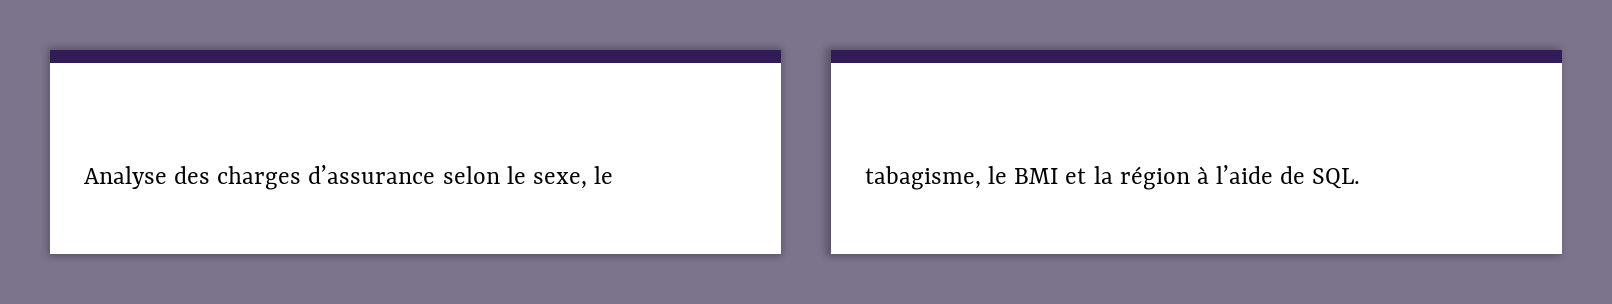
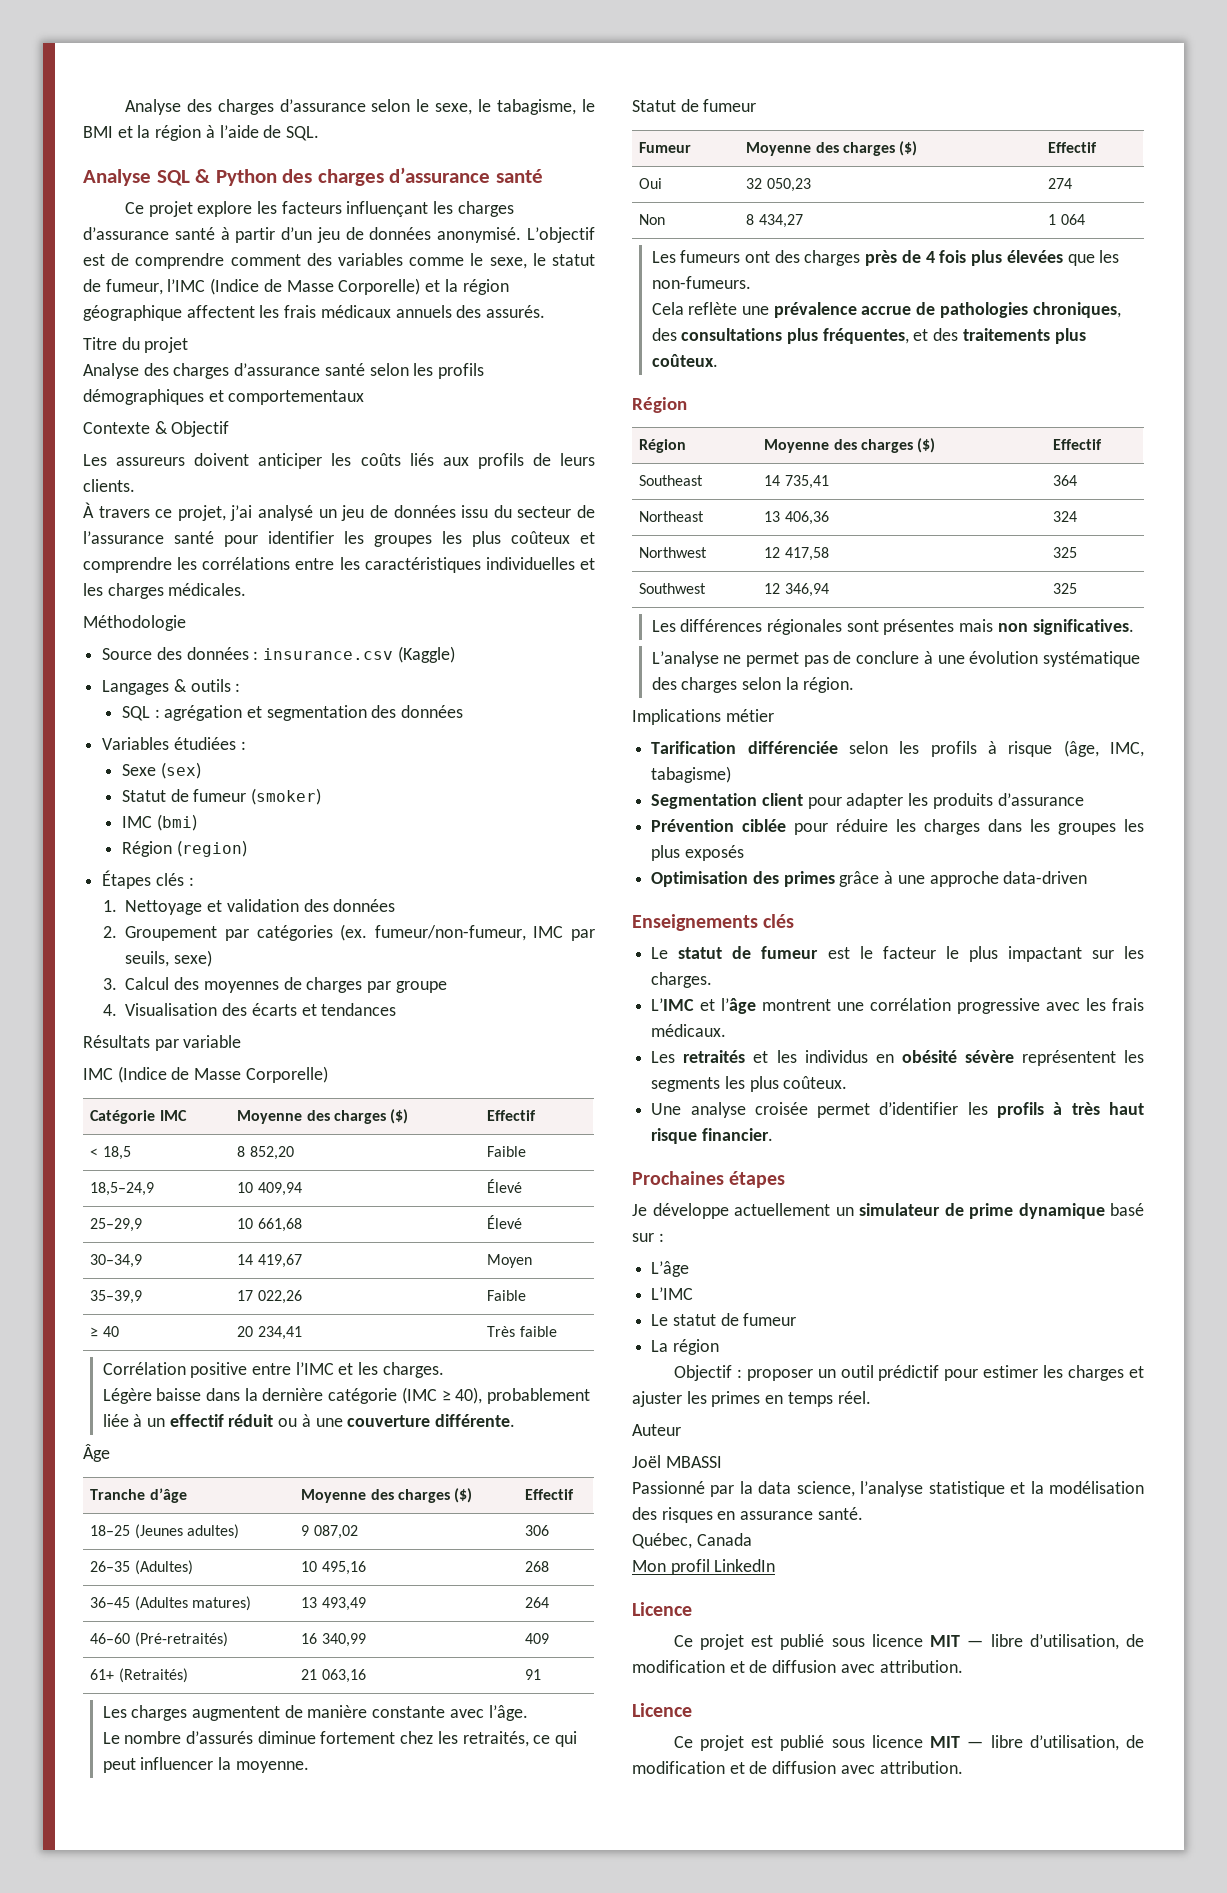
(1361, 178) none -> [83,167,543,186] [124,201,514,217] [83,227,595,243] [83,253,595,269] [83,278,509,295] [83,305,546,321] [83,337,189,353] [83,363,485,379] [83,389,365,405] [83,421,230,437] [83,453,596,469] [83,479,135,492] [83,502,596,521] [83,531,595,547] [83,557,595,573] [83,583,247,599] [83,615,186,631] [102,646,455,663] [102,679,241,695] [121,705,464,721] [102,737,246,750] [121,762,201,779] [121,788,322,805] [121,814,197,831] [121,840,247,857] [102,870,194,889] [102,899,396,915] [102,924,595,941] [125,950,213,967] [102,977,447,993] [102,1003,397,1016] [83,1035,242,1051] [83,1066,328,1083] [90,1110,187,1124] [237,1109,409,1124] [487,1110,537,1121] [90,1146,131,1160] [237,1146,294,1160] [487,1146,527,1157] [90,1182,155,1196] [237,1182,302,1196] [487,1179,523,1193] [90,1218,143,1232] [237,1218,302,1232] [487,1215,523,1229] [90,1254,143,1268] [237,1254,302,1268] [487,1254,533,1268] [90,1290,143,1304] [237,1290,302,1304] [487,1290,527,1301] [90,1326,119,1337] [237,1326,302,1340] [487,1326,557,1337] [102,1362,444,1378] [102,1387,591,1404] [102,1414,516,1427] [83,1444,110,1462] [90,1488,187,1503] [301,1488,473,1503] [525,1489,575,1500] [90,1524,240,1539] [301,1525,358,1539] [525,1525,550,1536] [90,1560,193,1575] [301,1561,366,1575] [525,1561,550,1572] [90,1596,252,1611] [301,1597,366,1611] [525,1597,550,1608] [90,1632,228,1647] [301,1633,366,1647] [525,1633,550,1644] [90,1668,188,1683] [301,1669,366,1683] [525,1669,542,1680] [102,1705,528,1721] [102,1731,578,1747] [102,1757,309,1773] [632,99,757,112] [639,142,692,153] [746,141,918,156] [1048,142,1098,153] [639,178,663,189] [746,178,811,192] [1048,178,1073,189] [639,214,666,225] [746,214,803,228] [1048,214,1085,225] [651,250,1120,266] [651,276,751,289] [651,302,1121,318] [651,328,1086,344] [651,354,718,367] [632,397,687,413] [639,439,687,453] [764,438,936,453] [1053,439,1103,450] [639,475,704,486] [764,475,829,489] [1053,475,1078,486] [639,511,705,522] [764,511,829,525] [1053,511,1078,522] [639,547,708,558] [764,547,829,561] [1053,547,1078,558] [639,583,707,594] [764,583,829,597] [1053,583,1078,594] [651,619,1134,635] [651,651,1141,667] [651,677,855,693] [632,709,774,725] [651,740,1144,757] [651,766,732,783] [651,793,1084,809] [651,819,1144,835] [651,845,744,861] [651,871,1088,887] [632,914,795,931] [651,946,1144,962] [651,972,713,988] [651,998,1144,1014] [651,1024,727,1037] [651,1050,1144,1066] [651,1076,848,1092] [651,1102,1144,1118] [651,1128,773,1144] [632,1171,786,1188] [632,1203,1144,1219] [632,1233,664,1242] [651,1261,690,1277] [651,1287,694,1300] [651,1313,797,1326] [651,1339,719,1355] [673,1365,1144,1381] [632,1391,871,1407] [632,1424,681,1436] [632,1455,722,1468] [632,1481,1144,1497] [632,1507,863,1523] [632,1533,752,1549] [632,1559,776,1575] [632,1602,692,1616] [673,1634,1144,1650] [632,1660,963,1673] [632,1703,692,1717] [673,1735,1144,1751] [632,1761,963,1774] // Analyse SQL & Python des charges d’assurance santé // Ce projet explore les facteurs influençant les charges d’assurance santé à partir d’un jeu de données anonymisé. L’objectif est de comprendre comment des variables comme le sexe, le statut de fumeur, l’IMC (Indice de Masse Corporelle) et la région géographique affectent les frais médicaux annuels des assurés. // Titre du projet // Analyse des charges d’assurance santé selon les profils démographiques et comportementaux // Contexte & Objectif // Les assureurs doivent anticiper les coûts liés aux profils de leurs clients. // À travers ce projet, j’ai analysé un jeu de données issu du secteur de l’assurance santé pour identifier les groupes les plus coûteux et comprendre les corrélations entre les caractéristiques individuelles et les charges médicales. // Méthodologie // Source des données : insurance.csv (Kaggle) // Langages & outils : // SQL : agrégation et segmentation des données // Variables étudiées : // Sexe (sex) // Statut de fumeur (smoker) // IMC (bmi) // Région (region) // Étapes clés : // 1. Nettoyage et validation des données // 2. Groupement par catégories (ex. fumeur/non-fumeur, IMC par seuils, sexe) // 3. Calcul des moyennes de charges par groupe // 4. Visualisation des écarts et tendances // Résultats par variable // IMC (Indice de Masse Corporelle) // Catégorie IMC | Moyenne des charges ($) | Effectif // < 18,5 | 8 852,20 | Faible // 18,5–24,9 | 10 409,94 | Élevé // 25–29,9 | 10 661,68 | Élevé // 30–34,9 | 14 419,67 | Moyen // 35–39,9 | 17 022,26 | Faible // ≥ 40 | 20 234,41 | Très faible // Corrélation positive entre l’IMC et les charges. // Légère baisse dans la dernière catégorie (IMC ≥ 40), probablement liée à un effectif réduit ou à une couverture différente. // Âge // Tranche d’âge | Moyenne des charges ($) | Effectif // 18–25 (Jeunes adultes) | 9 087,02 | 306 // 26–35 (Adultes) | 10 495,16 | 268 // 36–45 (Adultes matures) | 13 493,49 | 264 // 46–60 (Pré-retraités) | 16 340,99 | 409 // 61+ (Retraités) | 21 063,16 | 91 // Les charges augmentent de manière constante avec l’âge. // Le nombre d’assurés diminue fortement chez les retraités, ce qui peut influencer la moyenne. // Statut de fumeur // Fumeur | Moyenne des charges ($) | Effectif // Oui | 32 050,23 | 274 // Non | 8 434,27 | 1 064 // Les fumeurs ont des charges près de 4 fois plus élevées que les non-fumeurs. // Cela reflète une prévalence accrue de pathologies chroniques, des consultations plus fréquentes, et des traitements plus coûteux. // Région // Région | Moyenne des charges ($) | Effectif // Southeast | 14 735,41 | 364 // Northeast | 13 406,36 | 324 // Northwest | 12 417,58 | 325 // Southwest | 12 346,94 | 325 // Les différences régionales sont présentes mais non significatives. // L’analyse ne permet pas de conclure à une évolution systématique des charges selon la région. // Implications métier // Tarification différenciée selon les profils à risque (âge, IMC, tabagisme) // Segmentation client pour adapter les produits d’assurance // Prévention ciblée pour réduire les charges dans les groupes les plus exposés // Optimisation des primes grâce à une approche data-driven // Enseignements clés // Le statut de fumeur est le facteur le plus impactant sur les charges. // L’IMC et l’âge montrent une corrélation progressive avec les frais médicaux. // Les retraités et les individus en obésité sévère représentent les segments les plus coûteux. // Une analyse croisée permet d’identifier les profils à très haut risque financier. // Prochaines étapes // Je développe actuellement un simulateur de prime dynamique basé sur : // L’âge // L’IMC // Le statut de fumeur // La région // Objectif : proposer un outil prédictif pour estimer les charges et ajuster les primes en temps réel. // Auteur // Joël MBASSI // Passionné par la data science, l’analyse statistique et la modélisation des risques en assurance santé. // Québec, Canada // Mon profil LinkedIn // Licence // Ce projet est publié sous licence MIT — libre d’utilisation, de modification et de diffusion avec attribution. // Licence // Ce projet est publié sous licence MIT — libre d’utilisation, de modification et de diffusion avec attribution.

